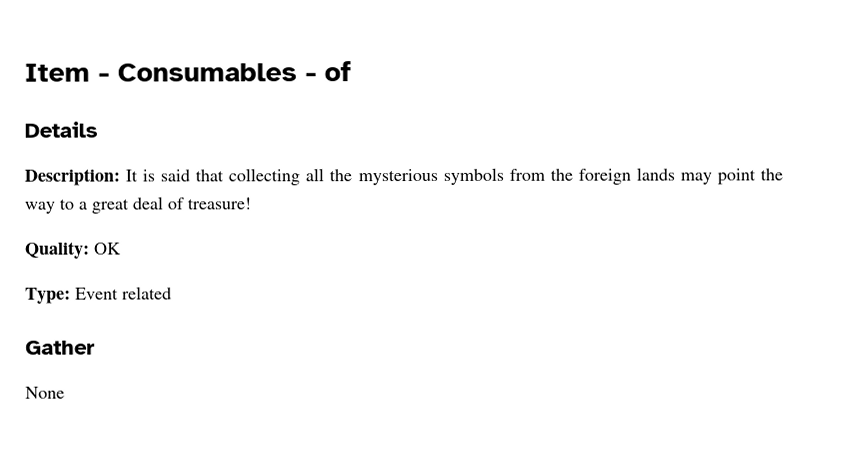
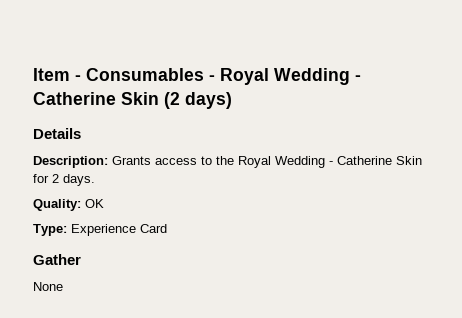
[324,61,351,82] [24,121,98,138] [24,167,783,186] [24,196,251,214] of // Details // Description: It is said that collecting all the mysterious symbols from the foreign lands may point the way to a great deal of treasure! -> [220,68,361,85] [33,92,232,109] [33,128,81,139] [33,156,422,168] [33,174,95,186] Royal Wedding - Catherine Skin (2 days) // Details // Description: Grants access to the Royal Wedding - Catherine Skin for 2 days.
[75,286,172,300] Event related -> [71,224,167,236] Experience Card

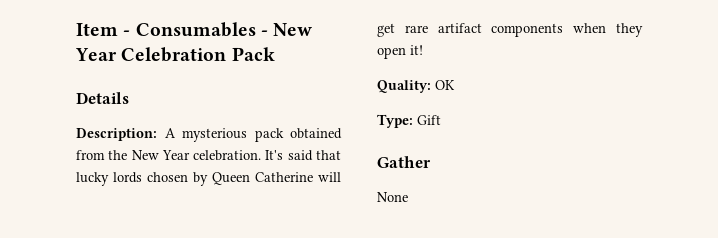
[220,68,361,85] [33,92,232,109] [33,128,81,139] [33,156,422,168] [33,174,95,186] Royal Wedding - Catherine Skin (2 days) // Details // Description: Grants access to the Royal Wedding - Catherine Skin for 2 days. -> [273,23,313,36] [75,47,275,62] [76,92,129,104] [76,128,342,142] [76,150,341,161] [76,172,341,186] [377,23,643,37] [377,45,423,59] New Year Celebration Pack // Details // Description: A mysterious pack obtained from the New Year celebration. It's said that lucky lords chosen by Queen Catherine will get rare artifact components when they open it!
[71,224,167,236] Experience Card -> [417,115,441,125] Gift

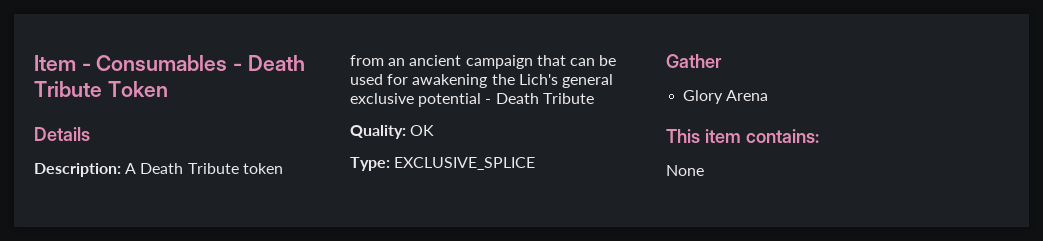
[273,23,313,36] [75,47,275,62] New Year Celebration Pack -> [247,55,305,71] [34,81,168,97] Death Tribute Token
[182,128,342,142] [76,150,341,161] [76,172,341,186] [377,23,643,37] [377,45,423,59] mysterious pack obtained from the New Year celebration. It's said that lucky lords chosen by Queen Catherine will get rare artifact components when they open it! -> [140,163,283,174] [350,55,617,69] [350,74,613,88] [350,93,594,107] Death Tribute token from an ancient campaign that can be used for awakening the Lich's general exclusive potential - Death Tribute
[417,115,441,125] Gift -> [394,157,536,170] EXCLUSIVE_SPLICE
(431, 162) none -> [683,90,769,104] [666,129,819,143] // Glory Arena // This item contains:

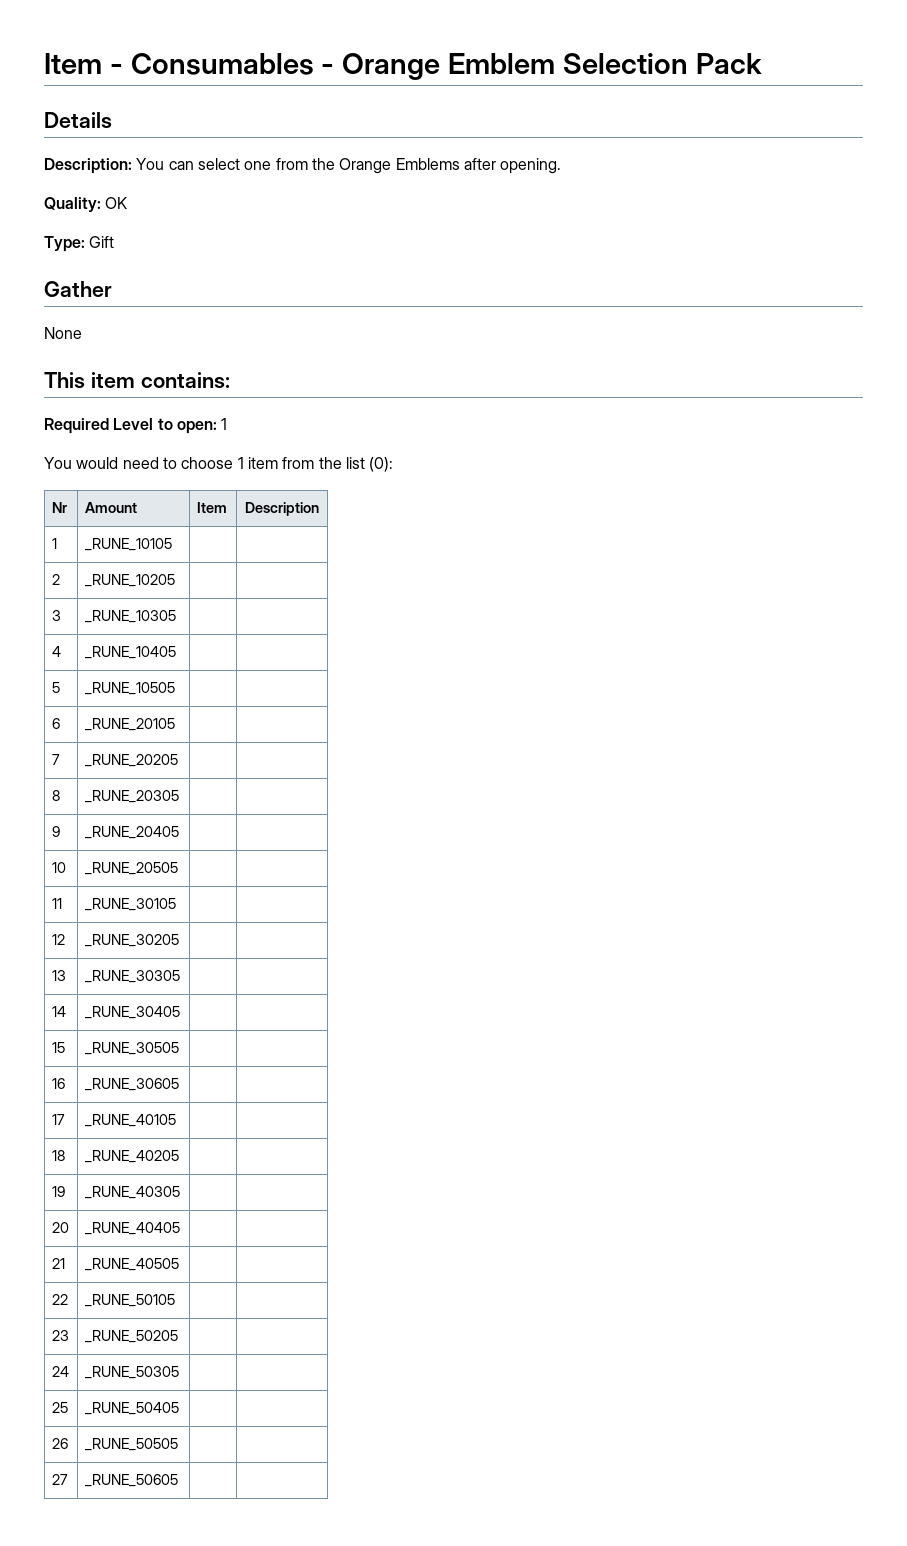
[247,55,305,71] [34,81,168,97] [34,127,90,141] [34,163,283,177] [350,55,617,69] [350,74,613,88] [350,93,594,107] Death Tribute Token // Details // Description: A Death Tribute token from an ancient campaign that can be used for awakening the Lich's general exclusive potential - Death Tribute -> [342,53,762,80] [44,112,112,128] [44,158,562,174] Orange Emblem Selection Pack // Details // Description: You can select one from the Orange Emblems after opening.
[394,157,536,170] EXCLUSIVE_SPLICE -> [89,236,115,248] Gift
[683,90,769,104] // Glory Arena -> [44,327,82,339] // None
[666,165,704,176] // None -> [44,418,228,434] [44,457,394,472] [51,502,67,513] [84,502,137,513] [196,502,227,513] [245,502,319,516] [51,538,57,549] [84,538,172,551] [51,574,60,585] [84,574,175,587] [51,610,61,621] [84,610,176,623] [51,646,61,657] [84,646,176,659] [51,682,60,693] [84,682,175,695] [51,718,60,729] [84,718,175,731] [51,754,60,765] [84,754,178,767] [51,790,60,801] [84,790,179,803] [51,826,60,837] [84,826,179,839] [51,862,66,873] [84,862,178,875] [51,898,62,909] [84,898,176,911] [51,934,65,945] [84,934,179,947] [51,970,66,981] [84,970,180,983] [51,1006,66,1017] [84,1006,180,1019] [51,1042,65,1053] [84,1042,179,1055] [51,1078,65,1089] [84,1078,179,1091] [51,1114,65,1125] [84,1114,176,1127] [51,1150,65,1161] [84,1150,179,1163] [51,1186,65,1197] [84,1186,180,1199] [51,1222,69,1233] [84,1222,180,1235] [51,1258,65,1269] [84,1258,179,1271] [51,1294,68,1305] [84,1294,175,1307] [51,1330,69,1341] [84,1330,178,1343] [51,1366,69,1377] [84,1366,179,1379] [51,1402,68,1413] [84,1402,179,1415] [51,1438,68,1449] [84,1438,178,1451] [51,1474,68,1485] [84,1474,178,1487] // Required Level to open: 1 // You would need to choose 1 item from the list (0): // Nr | Amount | Item | Description // 1 | _RUNE_10105 | | // 2 | _RUNE_10205 | | // 3 | _RUNE_10305 | | // 4 | _RUNE_10405 | | // 5 | _RUNE_10505 | | // 6 | _RUNE_20105 | | // 7 | _RUNE_20205 | | // 8 | _RUNE_20305 | | // 9 | _RUNE_20405 | | // 10 | _RUNE_20505 | | // 11 | _RUNE_30105 | | // 12 | _RUNE_30205 | | // 13 | _RUNE_30305 | | // 14 | _RUNE_30405 | | // 15 | _RUNE_30505 | | // 16 | _RUNE_30605 | | // 17 | _RUNE_40105 | | // 18 | _RUNE_40205 | | // 19 | _RUNE_40305 | | // 20 | _RUNE_40405 | | // 21 | _RUNE_40505 | | // 22 | _RUNE_50105 | | // 23 | _RUNE_50205 | | // 24 | _RUNE_50305 | | // 25 | _RUNE_50405 | | // 26 | _RUNE_50505 | | // 27 | _RUNE_50605 | |

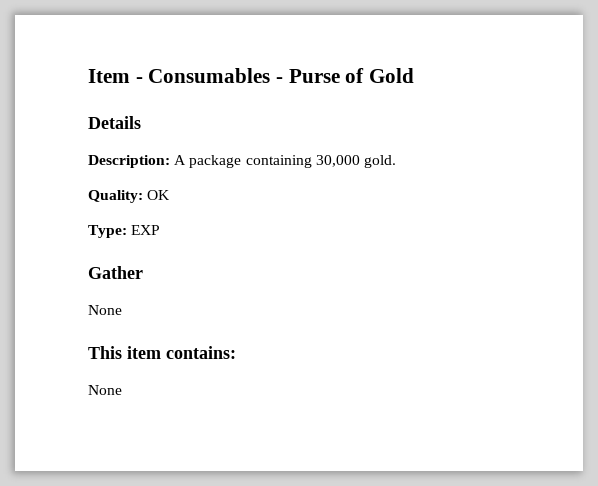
[342,53,762,80] [44,112,112,128] [44,158,562,174] Orange Emblem Selection Pack // Details // Description: You can select one from the Orange Emblems after opening. -> [288,68,415,83] [88,116,141,129] [88,155,396,168] Purse of Gold // Details // Description: A package containing 30,000 gold.
[89,236,115,248] Gift -> [131,225,161,235] EXP
[44,418,228,434] [44,457,394,472] [51,502,67,513] [84,502,137,513] [196,502,227,513] [245,502,319,516] [51,538,57,549] [84,538,172,551] [51,574,60,585] [84,574,175,587] [51,610,61,621] [84,610,176,623] [51,646,61,657] [84,646,176,659] [51,682,60,693] [84,682,175,695] [51,718,60,729] [84,718,175,731] [51,754,60,765] [84,754,178,767] [51,790,60,801] [84,790,179,803] [51,826,60,837] [84,826,179,839] [51,862,66,873] [84,862,178,875] [51,898,62,909] [84,898,176,911] [51,934,65,945] [84,934,179,947] [51,970,66,981] [84,970,180,983] [51,1006,66,1017] [84,1006,180,1019] [51,1042,65,1053] [84,1042,179,1055] [51,1078,65,1089] [84,1078,179,1091] [51,1114,65,1125] [84,1114,176,1127] [51,1150,65,1161] [84,1150,179,1163] [51,1186,65,1197] [84,1186,180,1199] [51,1222,69,1233] [84,1222,180,1235] [51,1258,65,1269] [84,1258,179,1271] [51,1294,68,1305] [84,1294,175,1307] [51,1330,69,1341] [84,1330,178,1343] [51,1366,69,1377] [84,1366,179,1379] [51,1402,68,1413] [84,1402,179,1415] [51,1438,68,1449] [84,1438,178,1451] [51,1474,68,1485] [84,1474,178,1487] // Required Level to open: 1 // You would need to choose 1 item from the list (0): // Nr | Amount | Item | Description // 1 | _RUNE_10105 | | // 2 | _RUNE_10205 | | // 3 | _RUNE_10305 | | // 4 | _RUNE_10405 | | // 5 | _RUNE_10505 | | // 6 | _RUNE_20105 | | // 7 | _RUNE_20205 | | // 8 | _RUNE_20305 | | // 9 | _RUNE_20405 | | // 10 | _RUNE_20505 | | // 11 | _RUNE_30105 | | // 12 | _RUNE_30205 | | // 13 | _RUNE_30305 | | // 14 | _RUNE_30405 | | // 15 | _RUNE_30505 | | // 16 | _RUNE_30605 | | // 17 | _RUNE_40105 | | // 18 | _RUNE_40205 | | // 19 | _RUNE_40305 | | // 20 | _RUNE_40405 | | // 21 | _RUNE_40505 | | // 22 | _RUNE_50105 | | // 23 | _RUNE_50205 | | // 24 | _RUNE_50305 | | // 25 | _RUNE_50405 | | // 26 | _RUNE_50505 | | // 27 | _RUNE_50605 | | -> [88,385,122,395] // None

